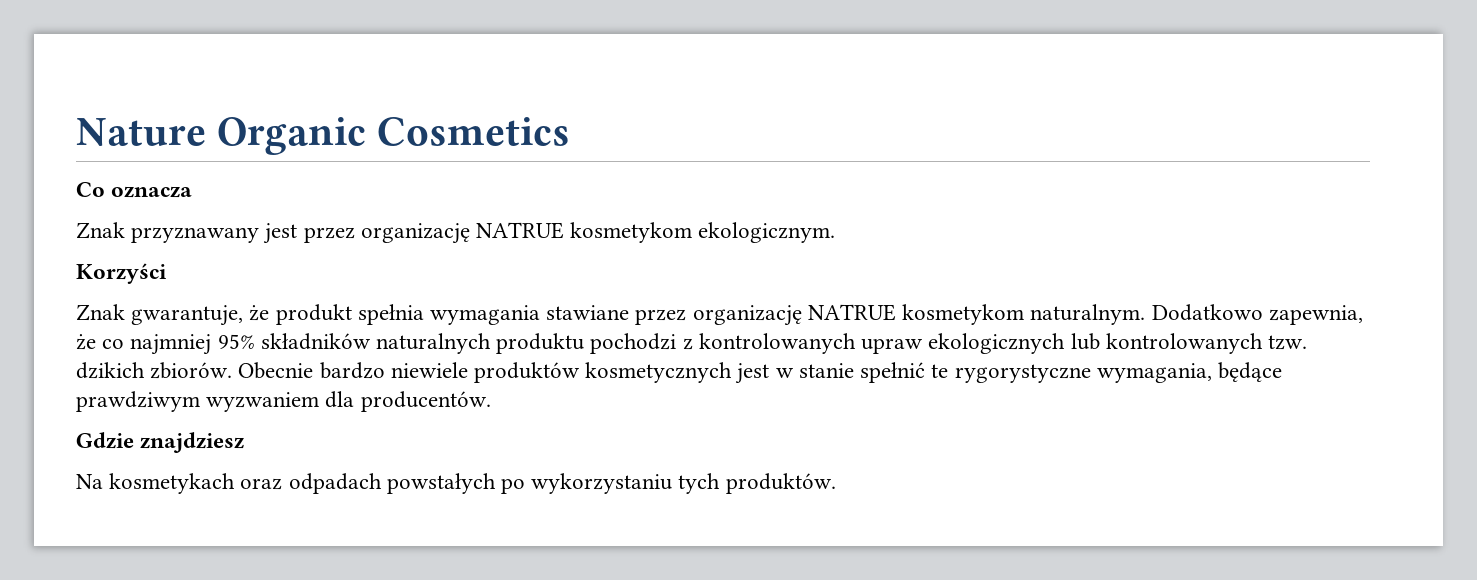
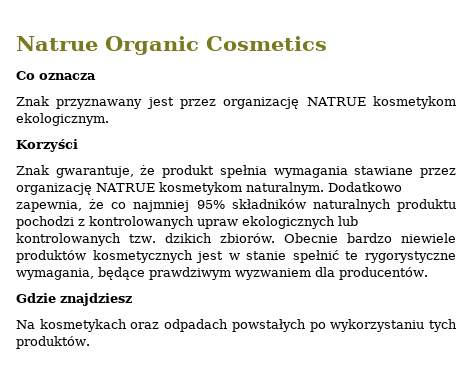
[76,118,206,146] Nature -> [16,36,98,51] Natrue

